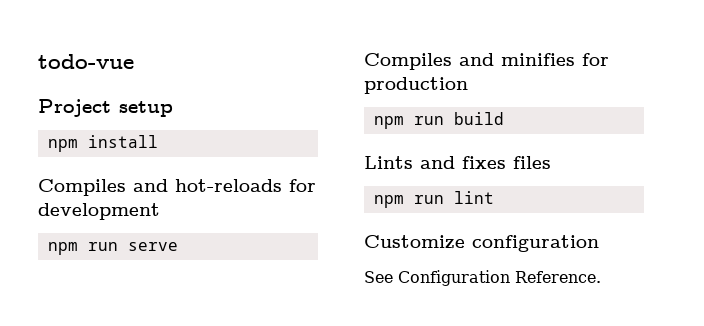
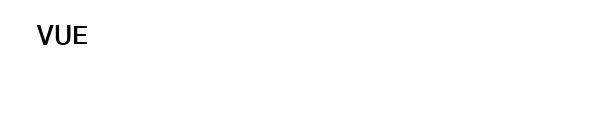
[38,54,134,69] [38,99,173,117] [47,135,158,152] [38,179,316,196] [38,203,160,220] [47,242,178,255] [364,53,609,70] [364,77,468,94] [373,112,504,129] [364,156,551,169] [373,191,494,208] [364,235,599,252] [364,270,601,286] todo-vue // Project setup // npm install // Compiles and hot-reloads for development // npm run serve // Compiles and minifies for production // npm run build // Lints and fixes files // npm run lint // Customize configuration // See Configuration Reference. -> [36,25,88,45] VUE

